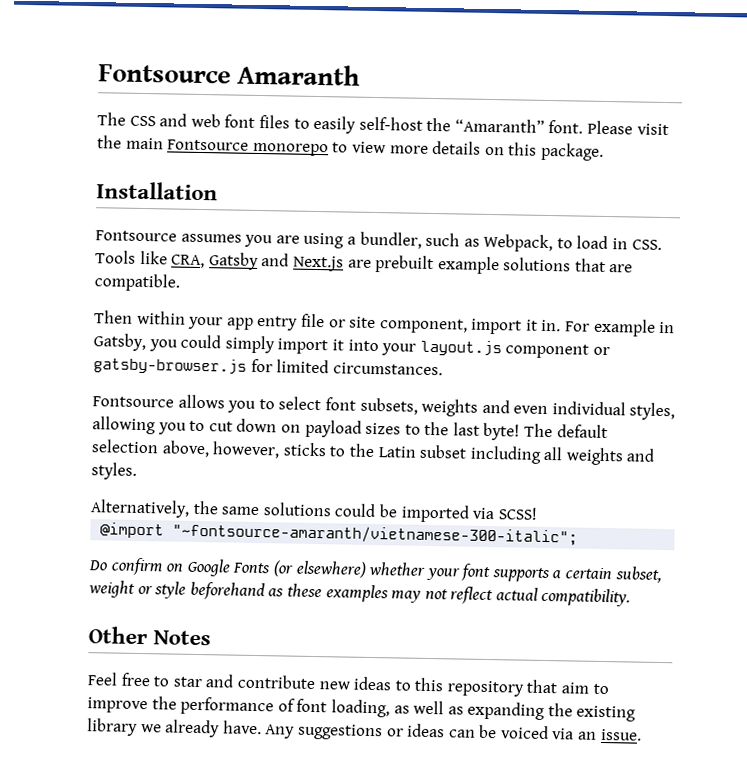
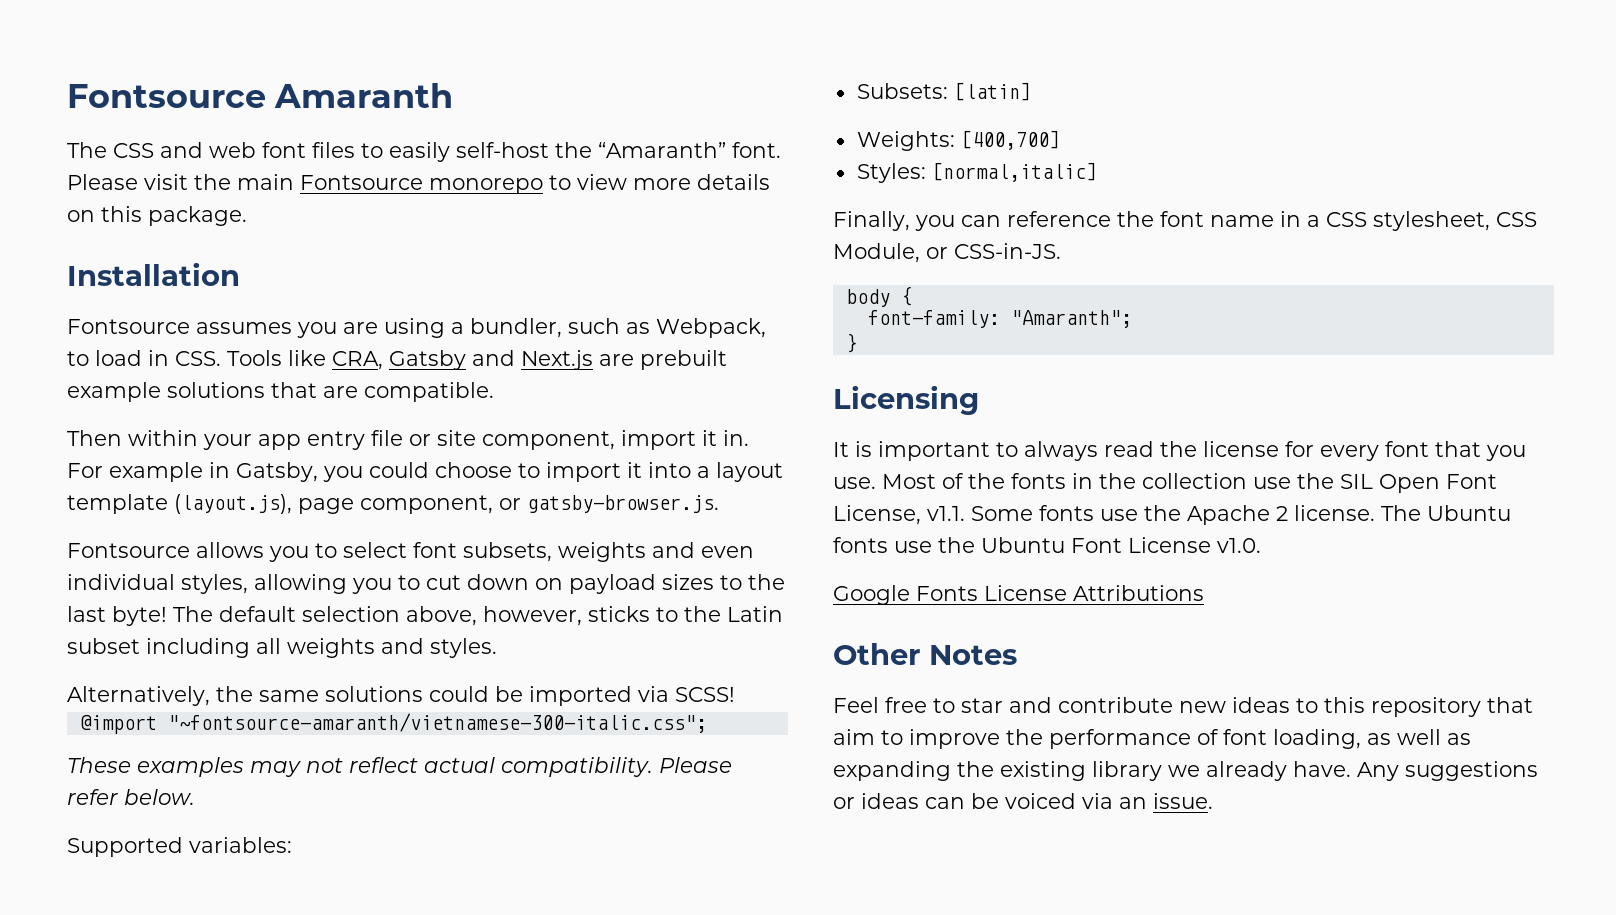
[224,335,275,354] simply -> [435,462,540,478] choose to
[381,339,610,359] [93,357,443,376] your layout.js component or gatsby-browser.js for limited circumstances. -> [697,462,783,482] [67,494,719,514] a layout template (layout.js), page component, or gatsby-browser.js.
[172,523,579,546] [88,557,662,584] [88,580,322,601] "~fontsource-amaranth/vietnamese-300-italic"; // Do confirm on Google Fonts (or elsewhere) whether your font supports a certain subset, weight or style beforehand as these -> [167,713,707,733] [67,757,131,773] "~fontsource-amaranth/vietnamese-300-italic.css"; // These
(632, 597) none -> [659,757,732,773] [67,789,195,805] [67,837,292,857] [856,82,1031,101] [856,130,1060,151] [856,162,1097,183] [833,211,1537,231] [833,243,1061,263] [845,286,912,307] [867,310,1132,328] [845,333,857,353] [833,385,979,415] [833,441,1526,461] [833,473,1497,493] [833,505,1511,525] [833,537,1261,553] [833,585,1204,605] Please refer below. // Supported variables: // Subsets: [latin] // Weights: [400,700] // Styles: [normal,italic] // Finally, you can reference the font name in a CSS stylesheet, CSS Module, or CSS-in-JS. // body { // font-family: "Amaranth"; // } // Licensing // It is important to always read the license for every font that you use. Most of the fonts in the collection use the SIL Open Font License, v1.1. Some fonts use the Apache 2 license. The Ubuntu fonts use the Ubuntu Font License v1.0. // Google Fonts License Attributions

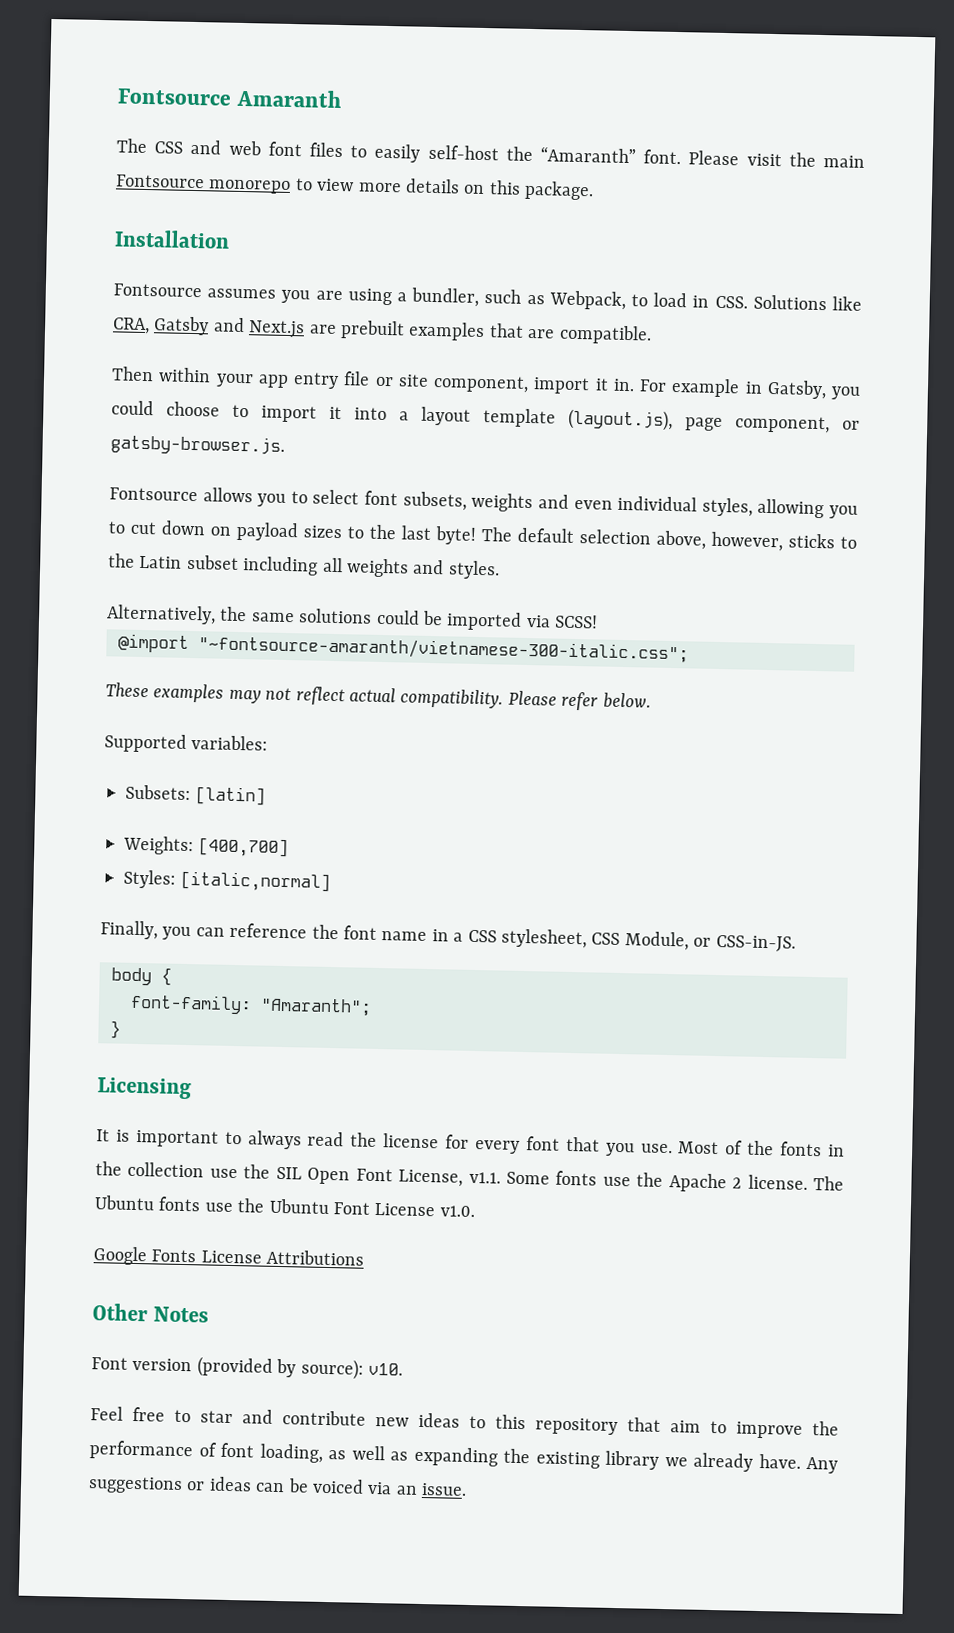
[227,350,282,366] Tools -> [752,294,827,311] Solutions
[67,382,265,402] example solutions -> [408,321,486,342] examples
[931,162,1097,182] [normal,italic] -> [180,870,332,892] [italic,normal]
(1017, 655) none -> [91,1356,403,1380] // Font version (provided by source): v10.

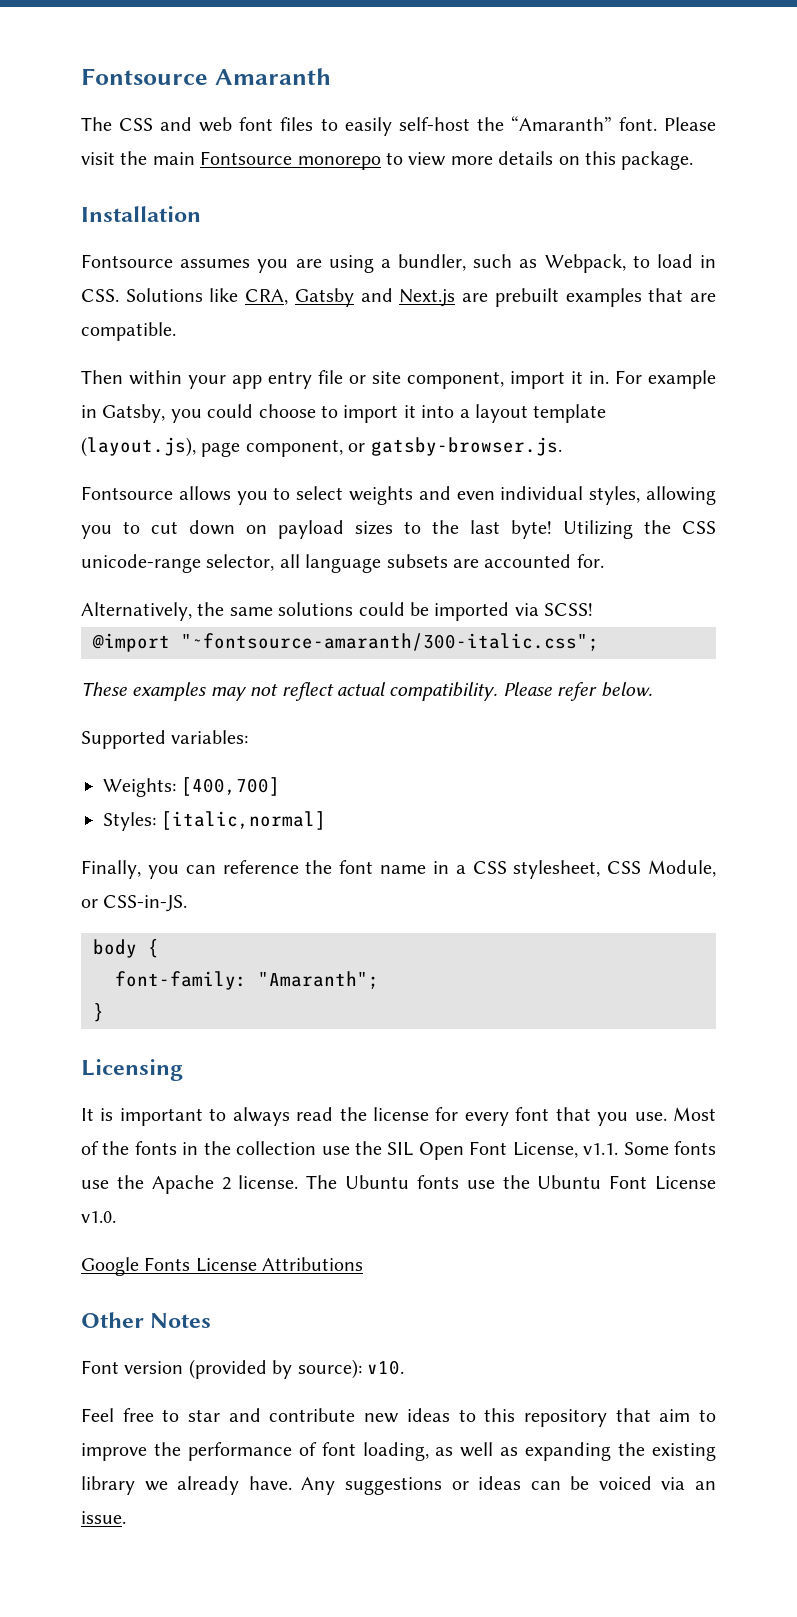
[364,490,467,511] font subsets, -> (344, 493) none
[481,527,857,552] [108,553,500,580] The default selection above, however, sticks to the Latin subset including all weights and styles. -> [563,520,716,539] [81,554,604,573] Utilizing the CSS unicode-range selector, all language subsets are accounted for.
[198,635,689,664] "~fontsource-amaranth/vietnamese-300-italic.css"; -> [181,633,599,651] "~fontsource-amaranth/300-italic.css";
[125,784,267,806] // Subsets: [latin] -> (249, 737) none

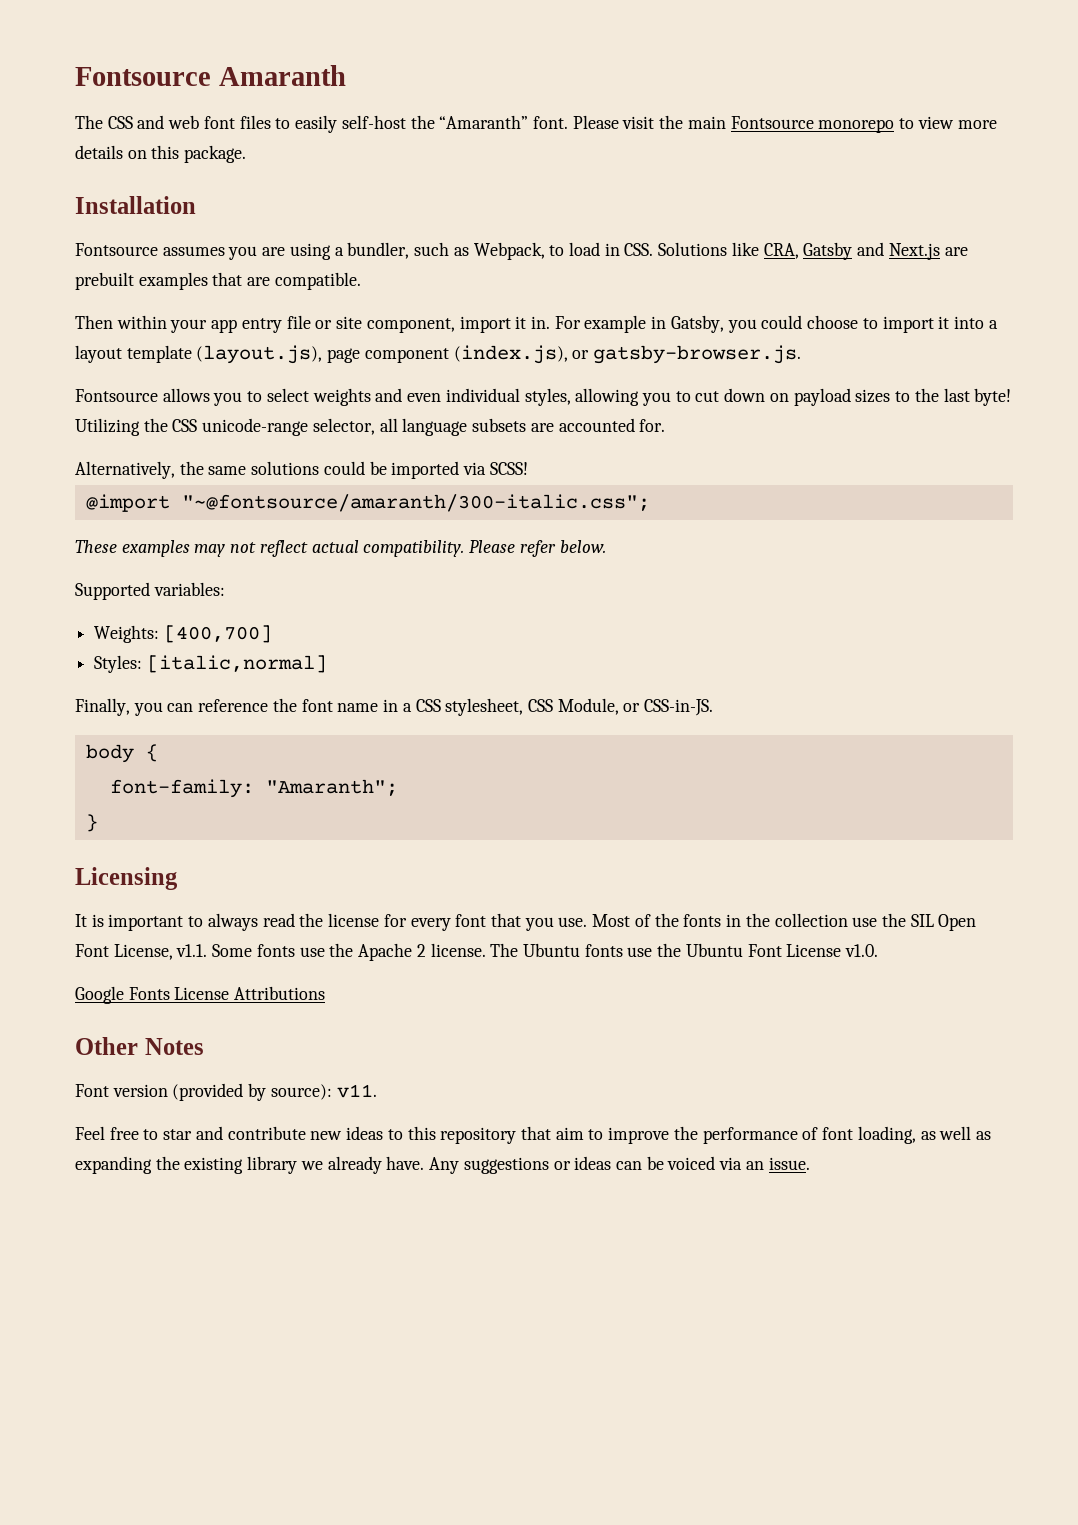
[245,439,343,457] component, -> [364,345,568,364] component (index.js),
[181,633,599,651] "~fontsource-amaranth/300-italic.css"; -> [181,494,650,512] "~@fontsource/amaranth/300-italic.css";
[367,1360,404,1375] v10. -> [336,1084,377,1098] v11.

